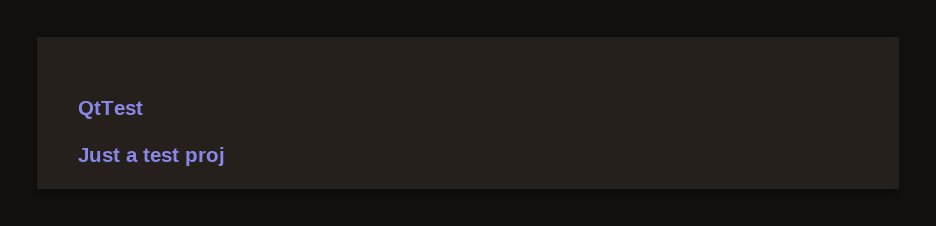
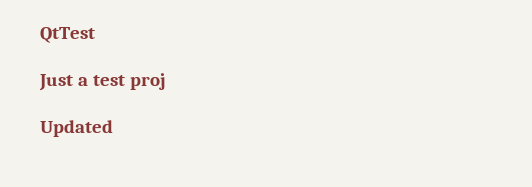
(225, 156) none -> [40,120,113,137] // Updated

